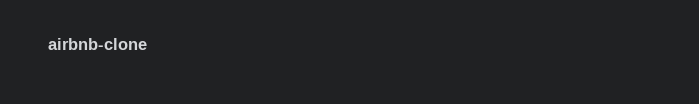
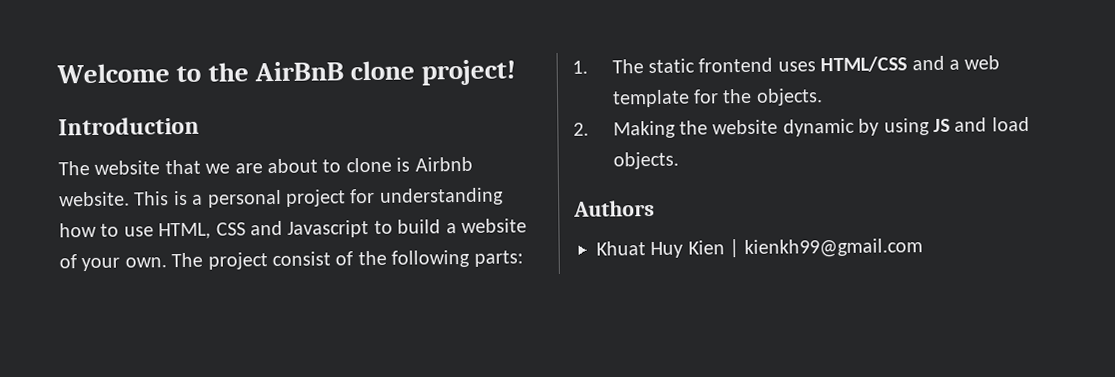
[48,38,147,50] airbnb-clone -> [56,59,517,86] [58,116,200,136] [58,156,473,176] [59,187,504,208] [59,218,527,240] [59,249,523,272] [572,55,1001,74] [611,88,823,108] [573,116,1030,139] [612,151,679,170] [573,199,655,217] [596,238,923,259] Welcome to the AirBnB clone project! // Introduction // The website that we are about to clone is Airbnb website. This is a personal project for understanding how to use HTML, CSS and Javascript to build a website of your own. The project consist of the following parts: // 1. The static frontend uses HTML/CSS and a web template for the objects. // 2. Making the website dynamic by using JS and load objects. // Authors // Khuat Huy Kien | kienkh99@gmail.com

